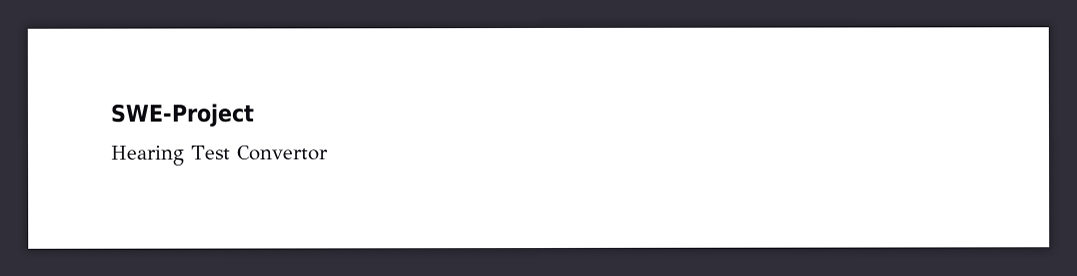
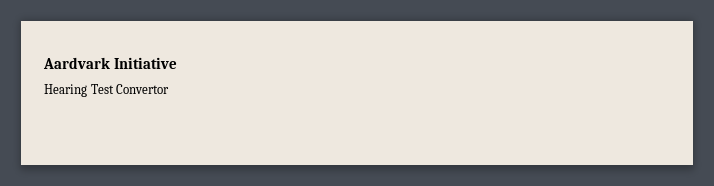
[110,103,254,127] SWE-Project -> [43,57,178,69] Aardvark Initiative

